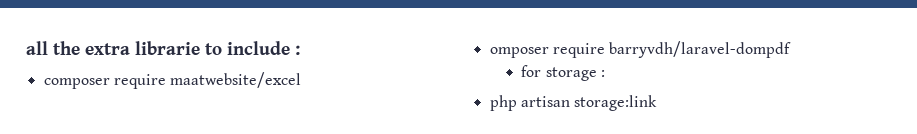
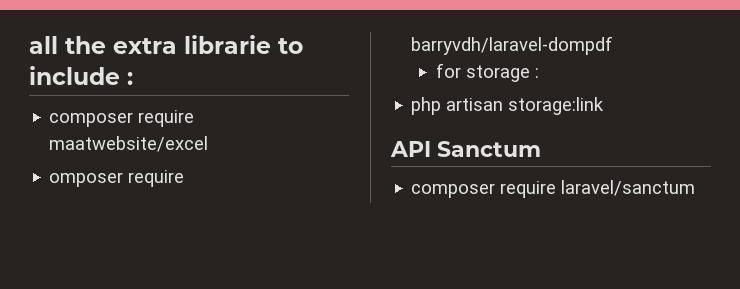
(658, 103) none -> [390,141,541,157] [411,180,696,198] // API Sanctum // composer require laravel/sanctum

